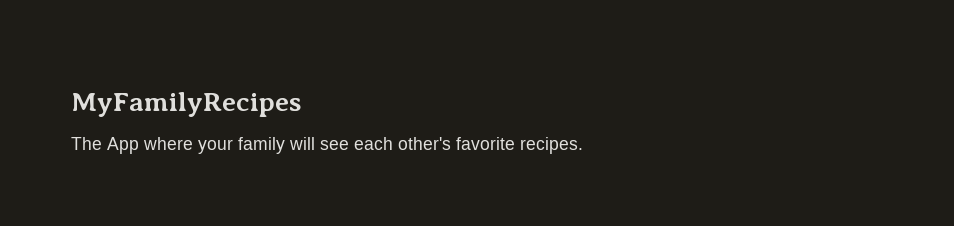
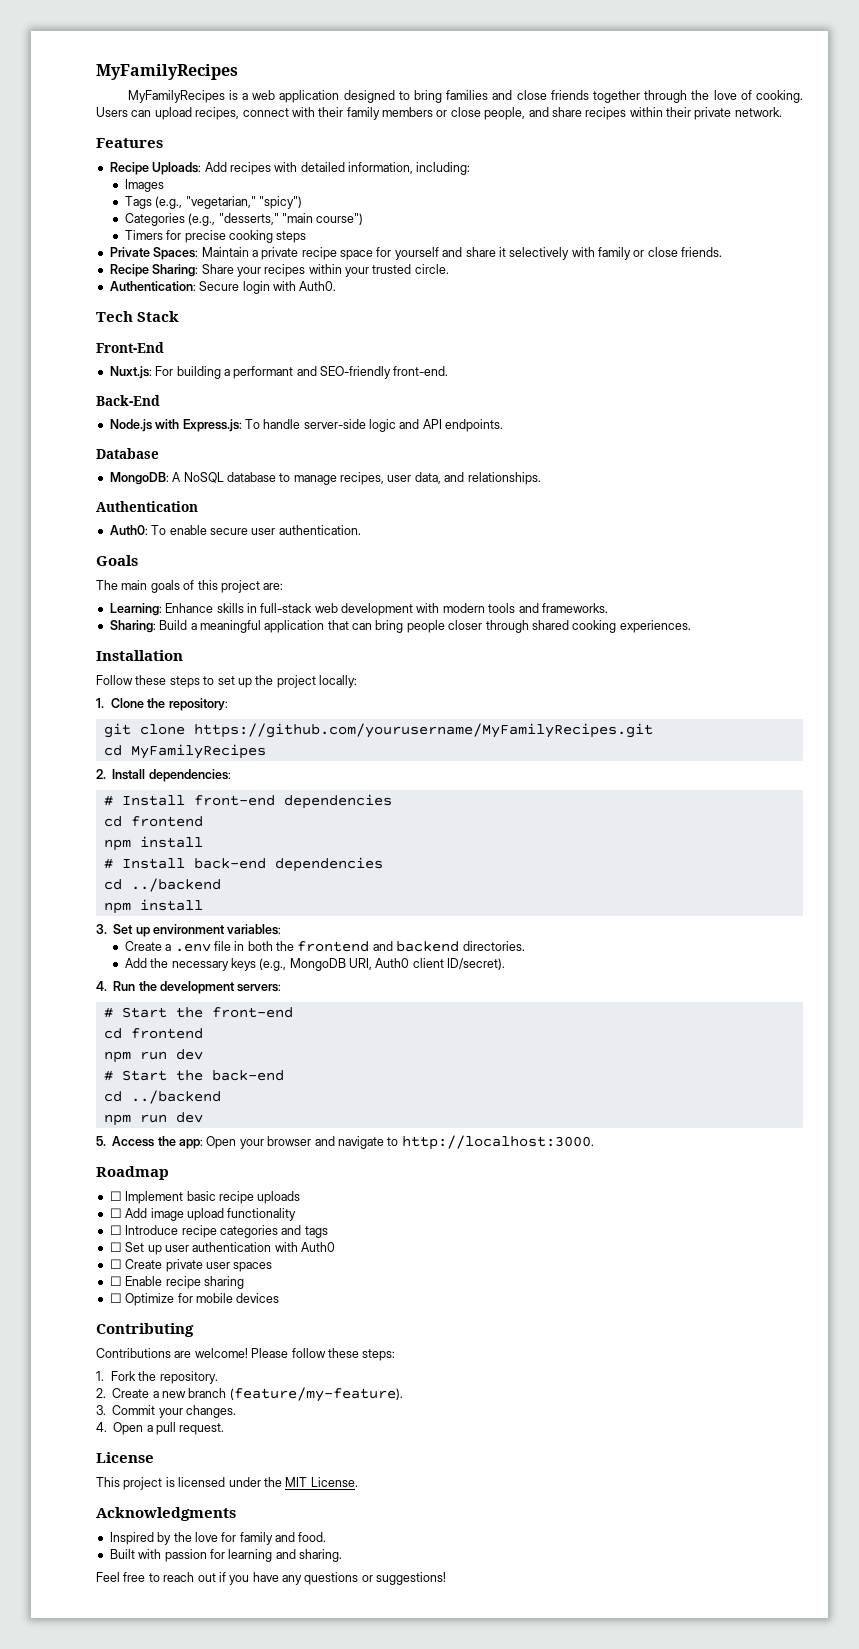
[71,92,301,117] [71,137,583,154] MyFamilyRecipes // The App where your family will see each other's favorite recipes. -> [96,64,238,80] [127,90,803,103] [96,107,782,120] [96,138,163,148] [109,162,471,175] [124,179,164,192] [124,196,302,209] [124,213,364,226] [124,230,307,243] [109,247,723,260] [109,264,449,277] [109,281,337,294] [96,311,180,322] [96,342,164,353] [109,366,449,379] [96,395,160,406] [109,419,504,432] [96,448,159,459] [109,472,541,485] [96,501,198,512] [109,525,361,535] [96,555,138,566] [96,580,284,593] [109,603,608,616] [109,620,691,633] [96,650,183,661] [96,675,357,688] [96,698,228,711] [103,723,653,738] [103,744,266,759] [96,769,231,782] [103,794,392,809] [103,816,203,827] [103,836,203,851] [103,857,383,872] [103,878,221,892] [103,899,203,914] [96,924,282,937] [124,941,525,952] [124,958,506,971] [96,981,282,994] [103,1007,293,1018] [103,1028,203,1039] [103,1049,203,1063] [103,1070,284,1081] [103,1090,221,1104] [103,1112,203,1126] [96,1135,594,1150] [96,1166,169,1180] [109,1191,301,1204] [109,1208,297,1221] [109,1225,328,1238] [109,1242,335,1255] [109,1259,273,1272] [109,1276,244,1289] [109,1293,280,1306] [96,1323,194,1337] [96,1348,396,1361] [96,1371,218,1384] [96,1387,403,1402] [96,1405,236,1418] [96,1422,225,1435] [96,1452,154,1463] [96,1477,358,1490] [96,1507,236,1521] [109,1532,327,1545] [109,1549,342,1562] [96,1572,447,1585] MyFamilyRecipes // MyFamilyRecipes is a web application designed to bring families and close friends together through the love of cooking. Users can upload recipes, connect with their family members or close people, and share recipes within their private network. // Features // Recipe Uploads: Add recipes with detailed information, including: // Images // Tags (e.g., "vegetarian," "spicy") // Categories (e.g., "desserts," "main course") // Timers for precise cooking steps // Private Spaces: Maintain a private recipe space for yourself and share it selectively with family or close friends. // Recipe Sharing: Share your recipes within your trusted circle. // Authentication: Secure login with Auth0. // Tech Stack // Front-End // Nuxt.js: For building a performant and SEO-friendly front-end. // Back-End // Node.js with Express.js: To handle server-side logic and API endpoints. // Database // MongoDB: A NoSQL database to manage recipes, user data, and relationships. // Authentication // Auth0: To enable secure user authentication. // Goals // The main goals of this project are: // Learning: Enhance skills in full-stack web development with modern tools and frameworks. // Sharing: Build a meaningful application that can bring people closer through shared cooking experiences. // Installation // Follow these steps to set up the project locally: // 1. Clone the repository: // git clone https://github.com/yourusername/MyFamilyRecipes.git // cd MyFamilyRecipes // 2. Install dependencies: // # Install front-end dependencies // cd frontend // npm install // # Install back-end dependencies // cd ../backend // npm install // 3. Set up environment variables: // Create a .env file in both the frontend and backend directories. // Add the necessary keys (e.g., MongoDB URI, Auth0 client ID/secret). // 4. Run the development servers: // # Start the front-end // cd frontend // npm run dev // # Start the back-end // cd ../backend // npm run dev // 5. Access the app: Open your browser and navigate to http://localhost:3000. // Roadmap // ☐ Implement basic recipe uploads // ☐ Add image upload functionality // ☐ Introduce recipe categories and tags // ☐ Set up user authentication with Auth0 // ☐ Create private user spaces // ☐ Enable recipe sharing // ☐ Optimize for mobile devices // Contributing // Contributions are welcome! Please follow these steps: // 1. Fork the repository. // 2. Create a new branch (feature/my-feature). // 3. Commit your changes. // 4. Open a pull request. // License // This project is licensed under the MIT License. // Acknowledgments // Inspired by the love for family and food. // Built with passion for learning and sharing. // Feel free to reach out if you have any questions or suggestions!

